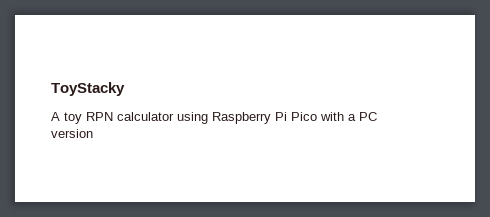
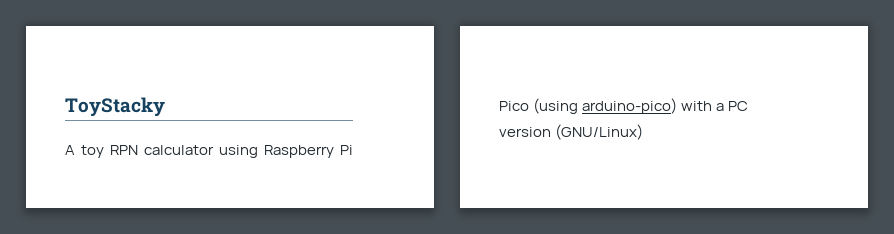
(317, 116) none -> [533,98,678,114] (using arduino-pico)
(93, 133) none -> [555,124,644,140] (GNU/Linux)

